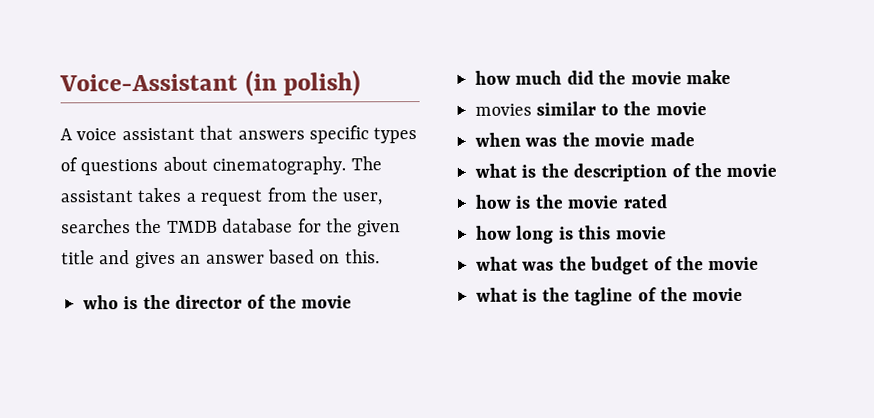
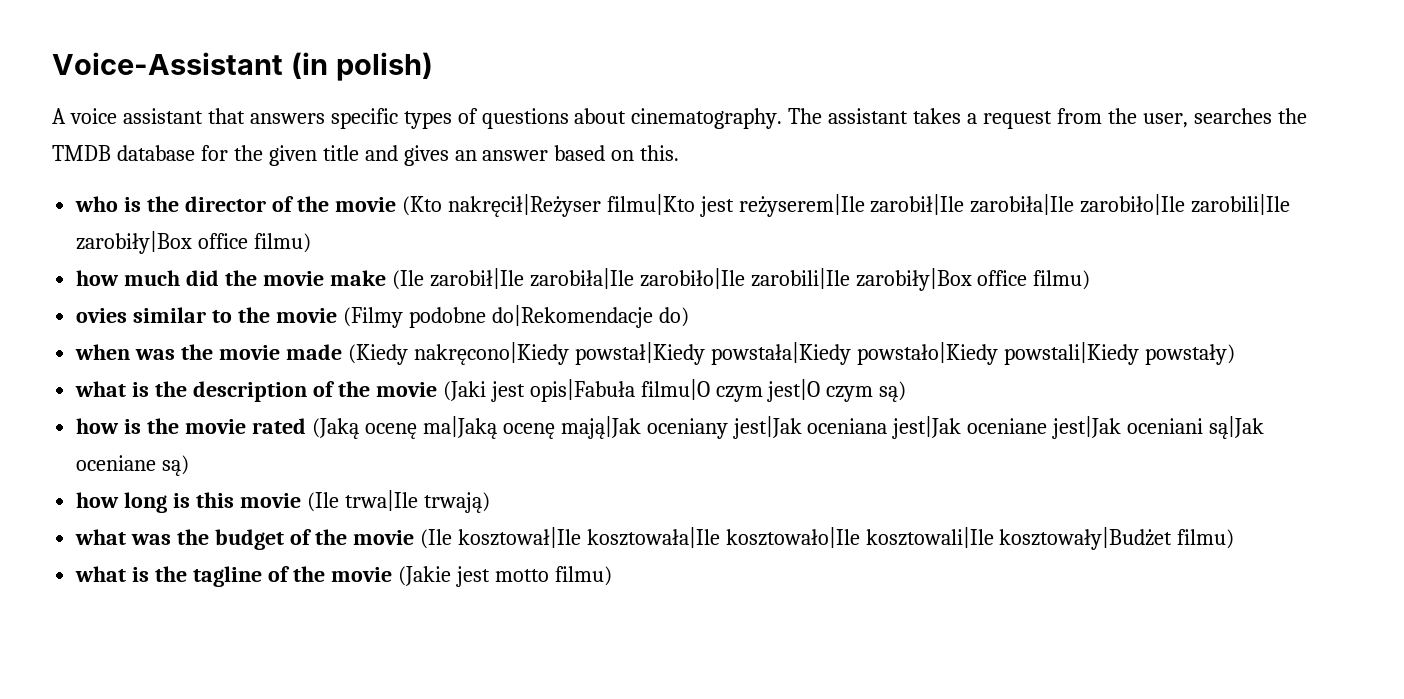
(353, 302) none -> [401,194,1291,217] [76,231,312,254] (Kto nakręcił|Reżyser filmu|Kto jest reżyserem|Ile zarobił|Ile zarobiła|Ile zarobiło|Ile zarobili|Ile zarobiły|Box office filmu)
[475,103,532,116] // movies -> [391,268,1091,291] [76,308,128,323] (Ile zarobił|Ile zarobiła|Ile zarobiło|Ile zarobili|Ile zarobiły|Box office filmu) // ovies
(707, 109) none -> [342,305,689,328] (Filmy podobne do|Rekomendacje do)
(695, 139) none -> [347,342,1235,365] (Kiedy nakręcono|Kiedy powstał|Kiedy powstała|Kiedy powstało|Kiedy powstali|Kiedy powstały)
(778, 170) none -> [442,379,907,402] (Jaki jest opis|Fabuła filmu|O czym jest|O czym są)
(667, 201) none -> [311,416,1265,439] [76,455,190,476] (Jaką ocenę ma|Jaką ocenę mają|Jak oceniany jest|Jak oceniana jest|Jak oceniane jest|Jak oceniani są|Jak oceniane są)
(667, 233) none -> [306,490,490,513] (Ile trwa|Ile trwają)
(760, 263) none -> [419,527,1235,550] (Ile kosztował|Ile kosztowała|Ile kosztowało|Ile kosztowali|Ile kosztowały|Budżet filmu)
(744, 294) none -> [397,566,612,587] (Jakie jest motto filmu)

